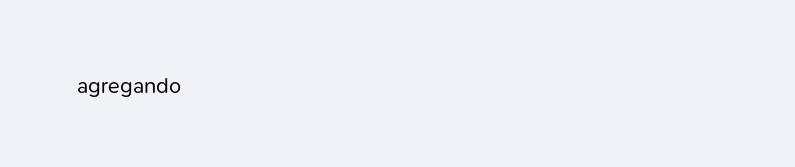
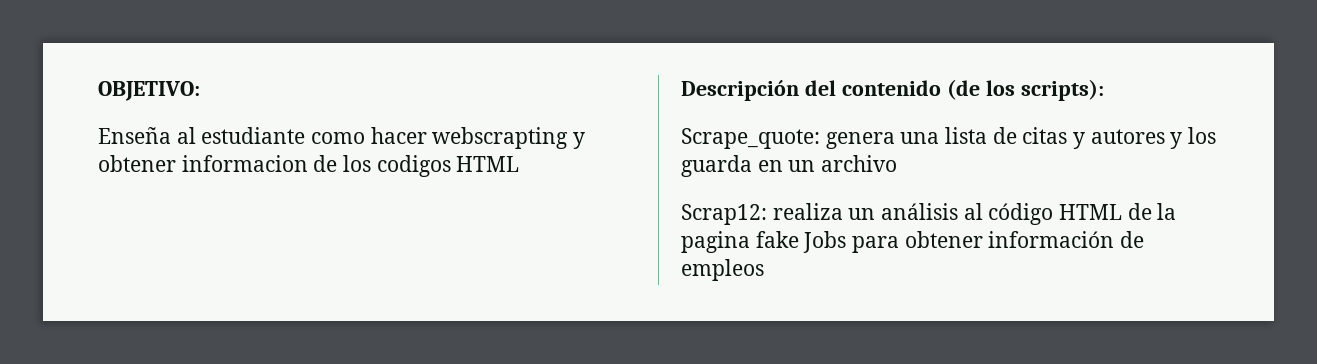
[77,78,181,97] agregando -> [98,81,200,101] [98,127,586,149] [98,155,520,177] [681,79,1104,101] [681,127,1217,149] [681,155,898,177] [681,203,1177,225] [681,231,1145,253] [681,259,764,281] OBJETIVO: // Enseña al estudiante como hacer webscrapting y obtener informacion de los codigos HTML // Descripción del contenido (de los scripts): // Scrape_quote: genera una lista de citas y autores y los guarda en un archivo // Scrap12: realiza un análisis al código HTML de la pagina fake Jobs para obtener información de empleos

